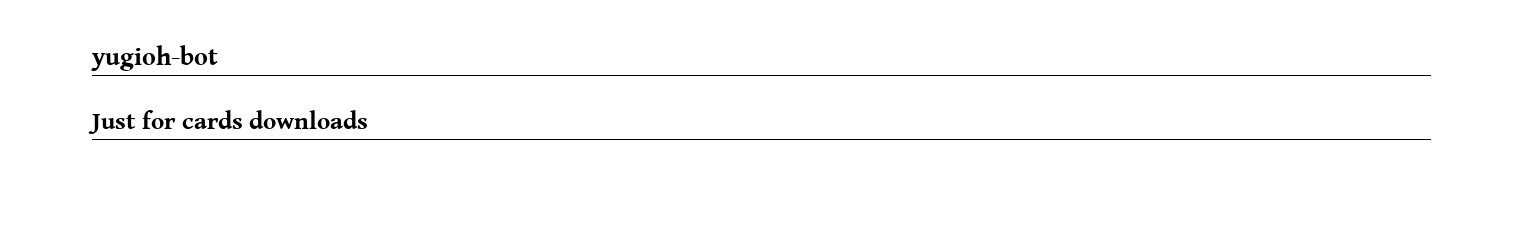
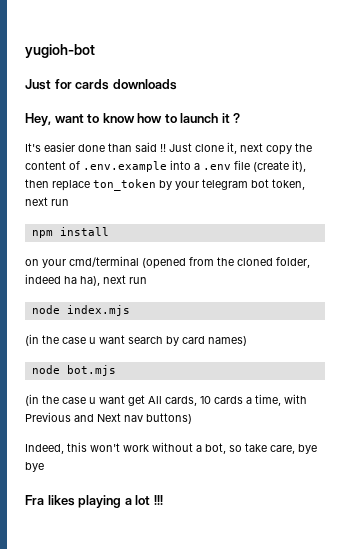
(369, 119) none -> [25,113,241,126] [25,142,312,155] [25,160,306,172] [25,179,305,191] [25,197,69,206] [31,227,109,238] [25,256,310,269] [25,274,147,286] [31,305,130,316] [25,334,247,346] [31,365,116,376] [25,394,307,406] [25,412,192,424] [25,442,317,454] [25,462,44,472] [25,495,163,508] // Hey, want to know how to launch it ? // It's easier done than said !! Just clone it, next copy the content of .env.example into a .env file (create it), then replace ton_token by your telegram bot token, next run // npm install // on your cmd/terminal (opened from the cloned folder, indeed ha ha), next run // node index.mjs // (in the case u want search by card names) // node bot.mjs // (in the case u want get All cards, 10 cards a time, with Previous and Next nav buttons) // Indeed, this won't work without a bot, so take care, bye bye // Fra likes playing a lot !!!

